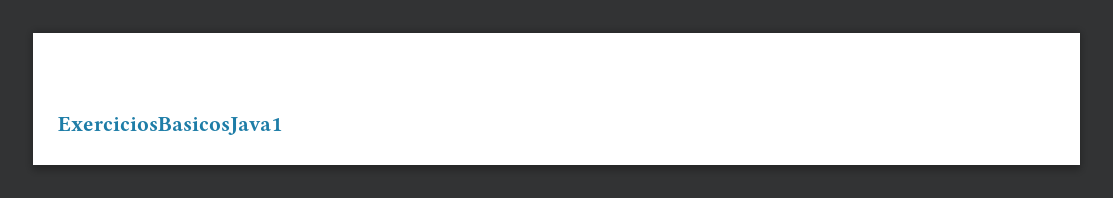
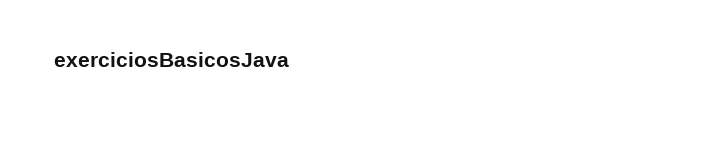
[58,116,282,135] ExerciciosBasicosJava1 -> [54,52,289,67] exerciciosBasicosJava

